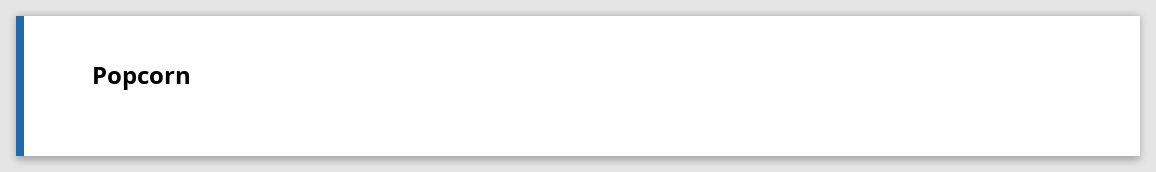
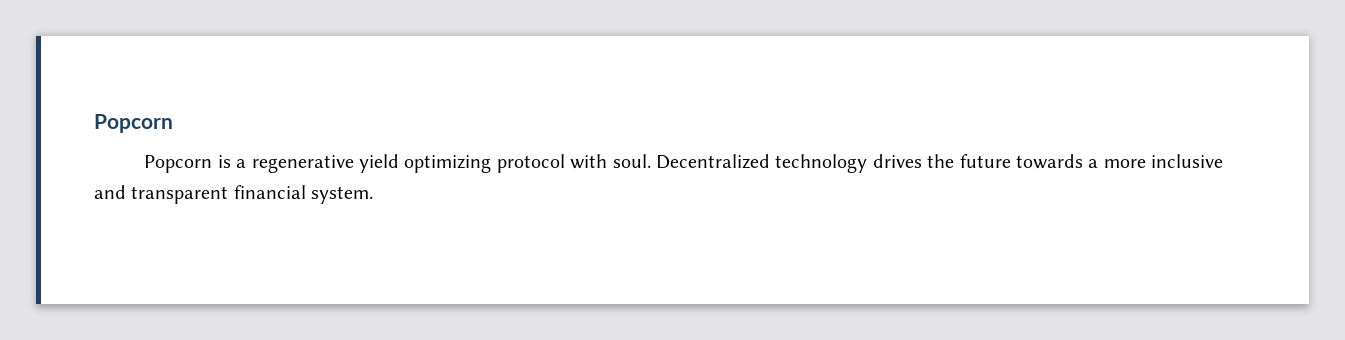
[92,67,191,90] Popcorn -> [94,114,173,133] [144,154,1224,173] [94,185,374,204] Popcorn // Popcorn is a regenerative yield optimizing protocol with soul. Decentralized technology drives the future towards a more inclusive and transparent financial system.

